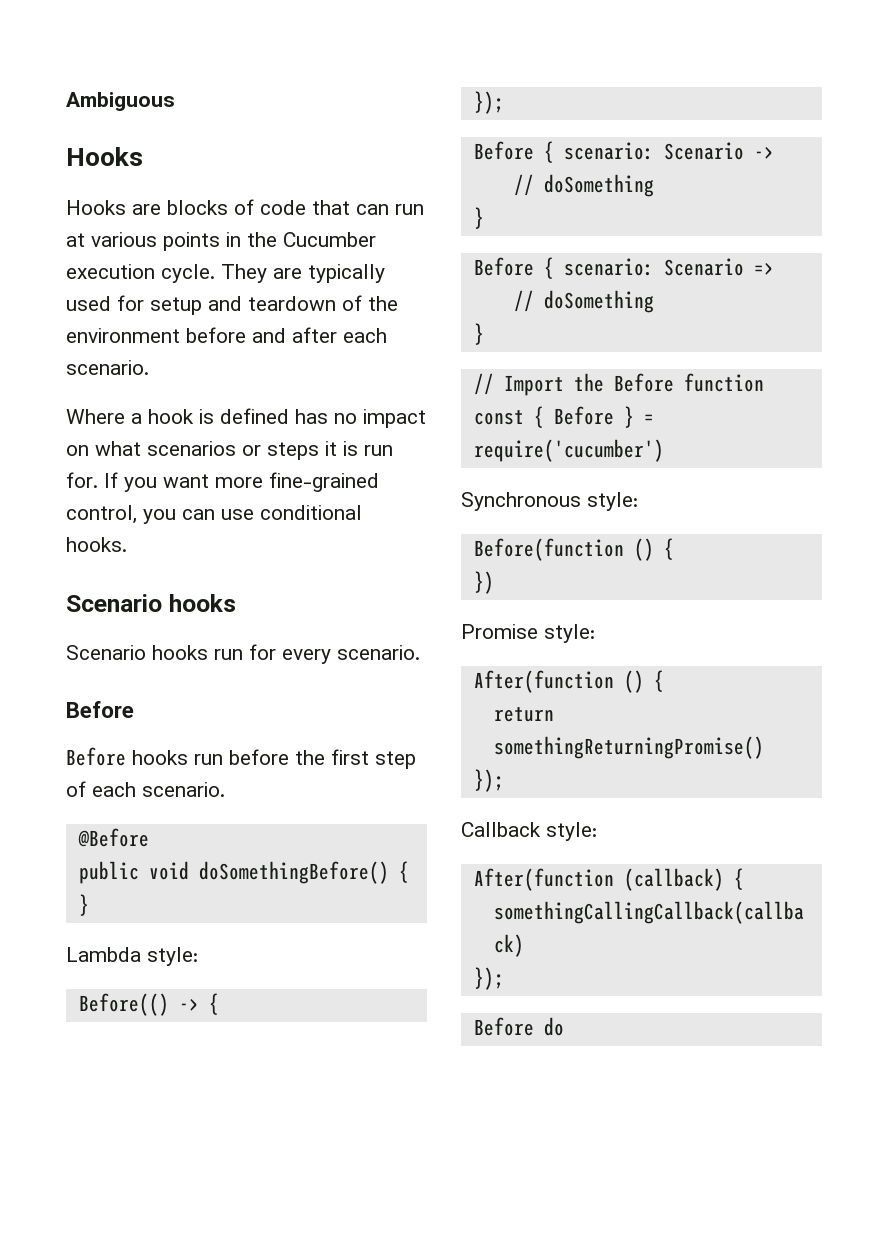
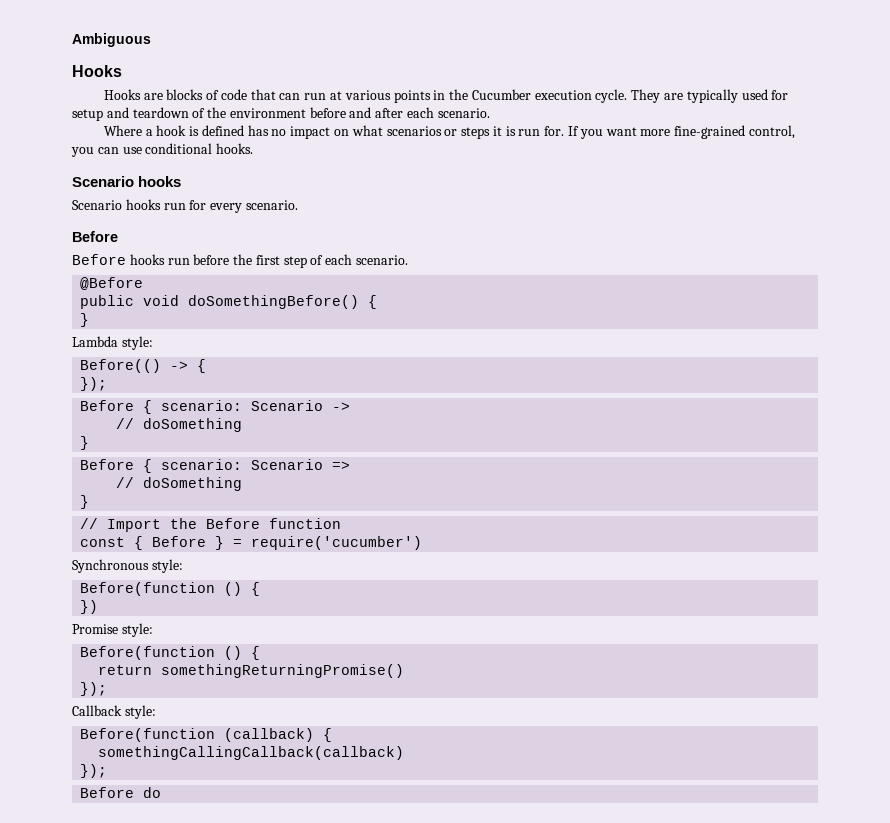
[473,670,614,693] After(function -> [80,646,216,660] Before(function
[473,868,614,891] After(function -> [80,728,216,742] Before(function

